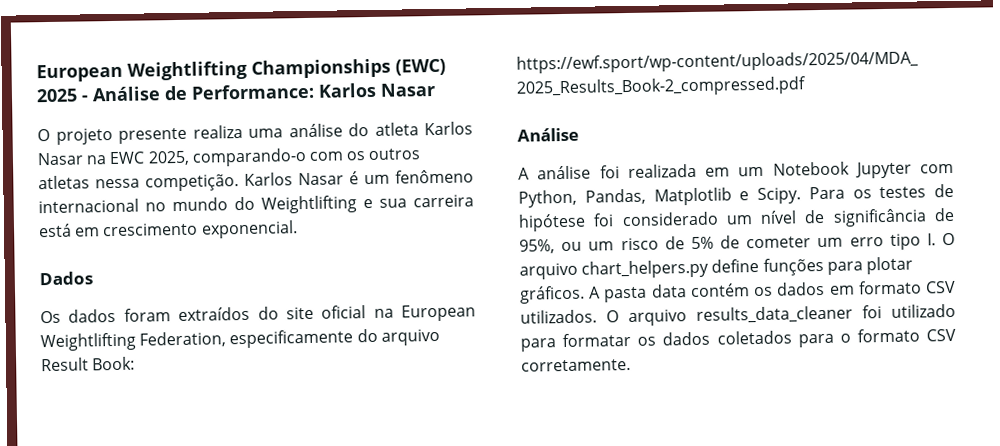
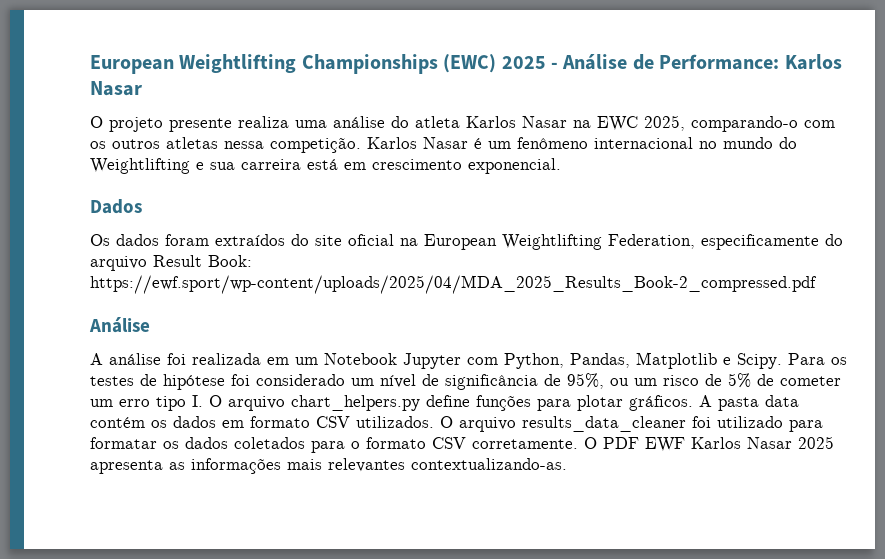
(631, 365) none -> [584,436,834,452] [90,458,567,474] O PDF EWF Karlos Nasar 2025 apresenta as informações mais relevantes contextualizando-as.

